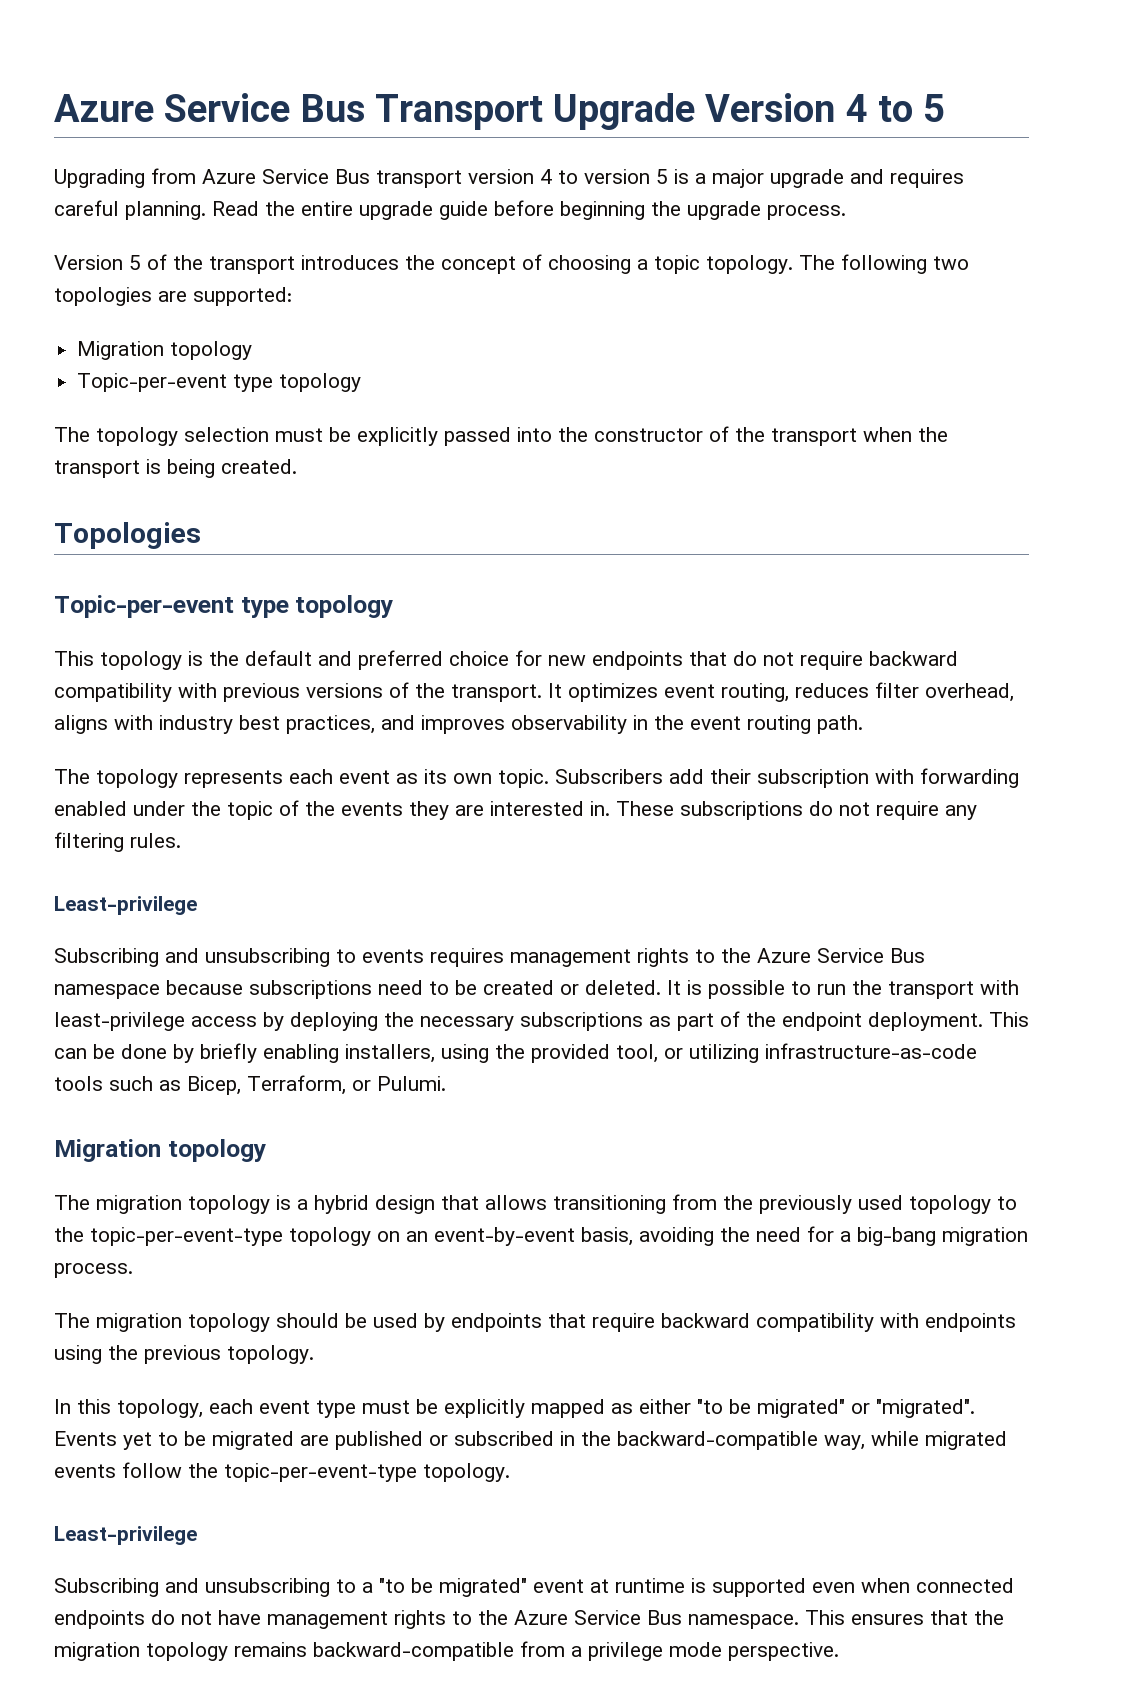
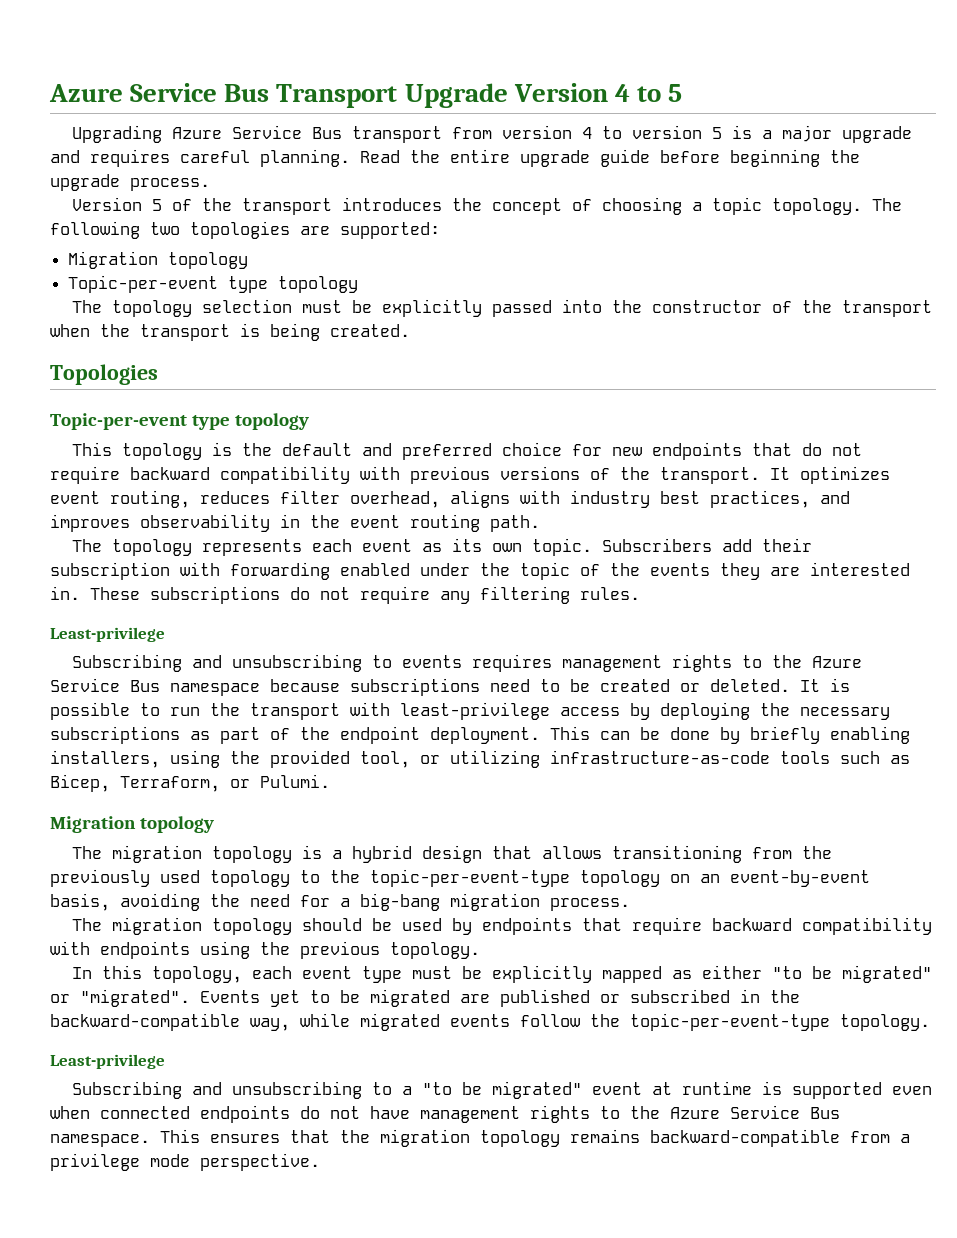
[151,168,196,184] from -> (163, 134) none
(462, 179) none -> [452,127,493,139] from

